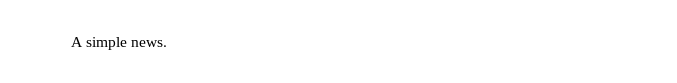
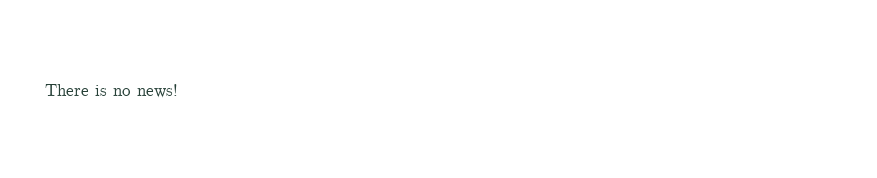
[71,37,168,50] A simple news. -> [45,84,178,98] There is no news!

